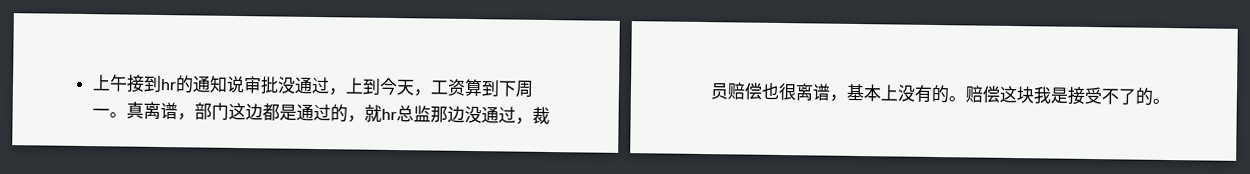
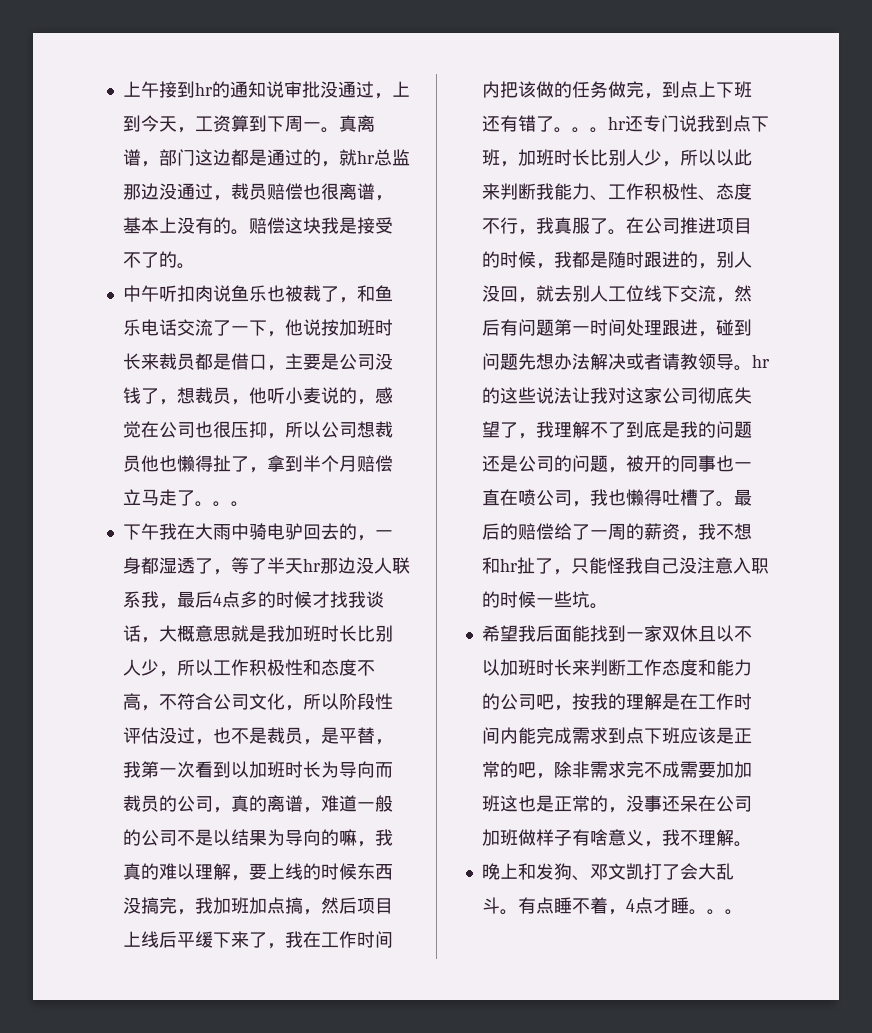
(1170, 101) none -> [122,285,393,303] [122,319,393,337] [122,353,393,371] [122,387,393,405] [122,421,393,439] [122,455,393,473] [122,489,249,507] [122,523,393,541] [122,557,410,575] [122,591,384,609] [122,625,393,643] [122,659,375,677] [122,693,393,711] [122,727,393,745] [122,761,393,778] [122,795,393,813] [122,829,393,847] [122,863,393,881] [122,897,393,915] [122,931,393,949] [481,81,752,99] [481,115,769,133] [481,149,752,167] [481,183,752,201] [481,217,752,235] [481,251,752,269] [481,285,752,303] [481,319,752,337] [481,353,770,371] [481,387,752,404] [481,421,752,439] [481,455,752,473] [481,489,752,507] [481,523,752,541] [481,557,769,575] [481,591,608,609] [481,625,752,642] [481,659,752,676] [481,693,752,711] [481,727,752,744] [481,761,752,779] [481,795,752,813] [481,829,752,847] [481,863,734,881] [481,897,743,915] // 中午听扣肉说鱼乐也被裁了，和鱼乐电话交流了一下，他说按加班时长来裁员都是借口，主要是公司没钱了，想裁员，他听小麦说的，感觉在公司也很压抑，所以公司想裁员他也懒得扯了，拿到半个月赔偿立马走了。。。 // 下午我在大雨中骑电驴回去的，一身都湿透了，等了半天hr那边没人联系我，最后4点多的时候才找我谈话，大概意思就是我加班时长比别人少，所以工作积极性和态度不高，不符合公司文化，所以阶段性评估没过，也不是裁员，是平替，我第一次看到以加班时长为导向而裁员的公司，真的离谱，难道一般的公司不是以结果为导向的嘛，我真的难以理解，要上线的时候东西没搞完，我加班加点搞，然后项目上线后平缓下来了，我在工作时间内把该做的任务做完，到点上下班还有错了。。。hr还专门说我到点下班，加班时长比别人少，所以以此来判断我能力、工作积极性、态度不行，我真服了。在公司推进项目的时候，我都是随时跟进的，别人没回，就去别人工位线下交流，然后有问题第一时间处理跟进，碰到问题先想办法解决或者请教领导。hr的这些说法让我对这家公司彻底失望了，我理解不了到底是我的问题还是公司的问题，被开的同事也一直在喷公司，我也懒得吐槽了。最后的赔偿给了一周的薪资，我不想和hr扯了，只能怪我自己没注意入职的时候一些坑。 // 希望我后面能找到一家双休且以不以加班时长来判断工作态度和能力的公司吧，按我的理解是在工作时间内能完成需求到点下班应该是正常的吧，除非需求完不成需要加加班这也是正常的，没事还呆在公司加班做样子有啥意义，我不理解。 // 晚上和发狗、邓文凯打了会大乱斗。有点睡不着，4点才睡。。。

